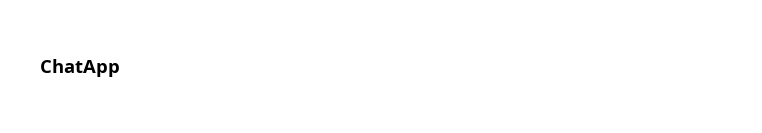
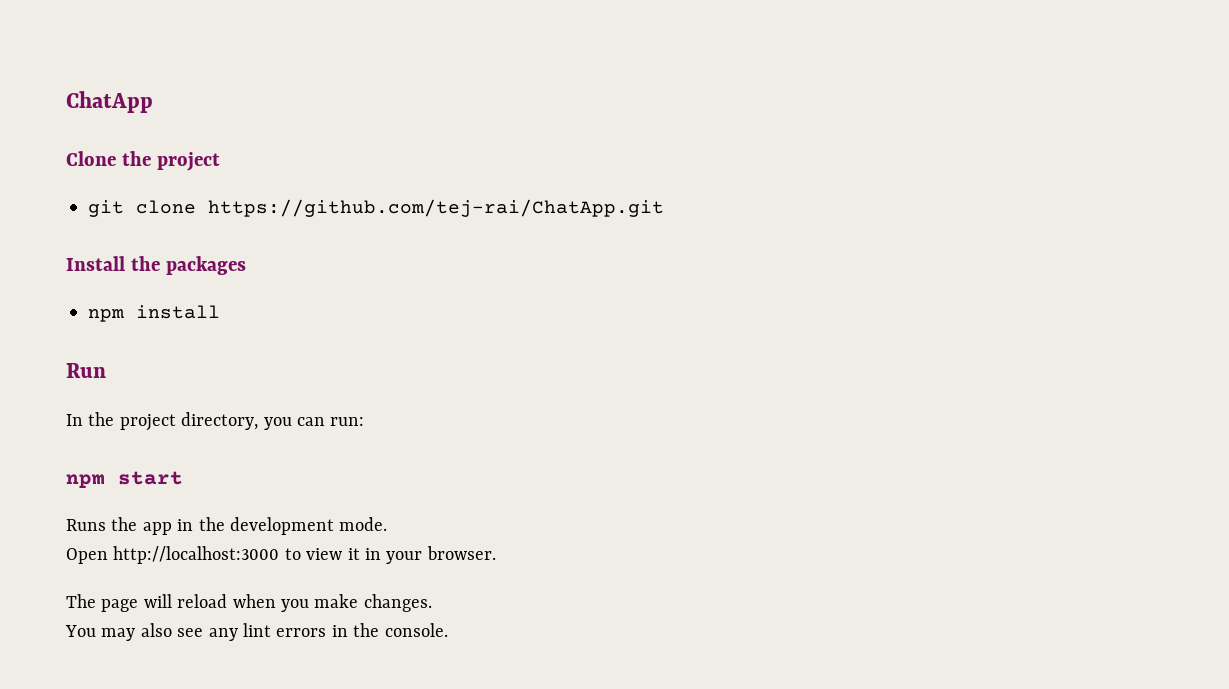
(120, 68) none -> [66,151,220,171] [88,199,664,217] [66,256,246,275] [88,305,220,322] [66,363,106,378] [66,412,365,431] [66,471,183,488] [66,517,388,535] [66,546,496,564] [66,594,432,612] [65,623,448,641] // Clone the project // git clone https://github.com/tej-rai/ChatApp.git // Install the packages // npm install // Run // In the project directory, you can run: // npm start // Runs the app in the development mode. // Open http://localhost:3000 to view it in your browser. // The page will reload when you make changes. // You may also see any lint errors in the console.

